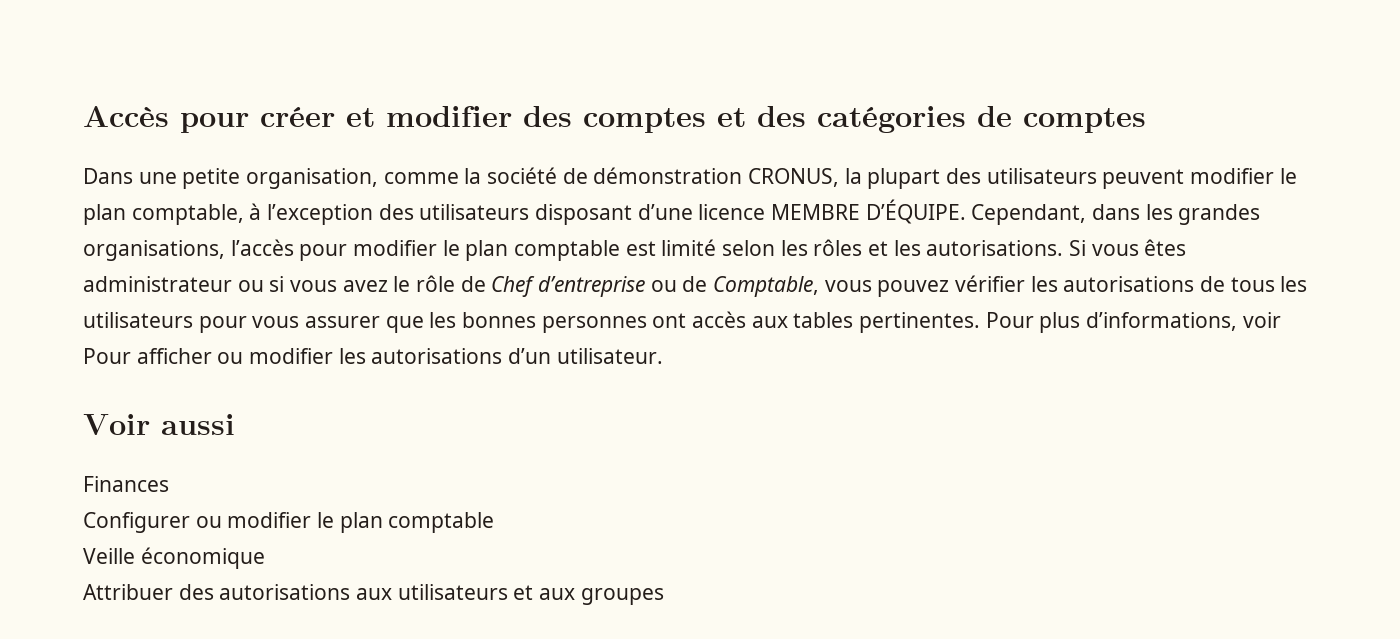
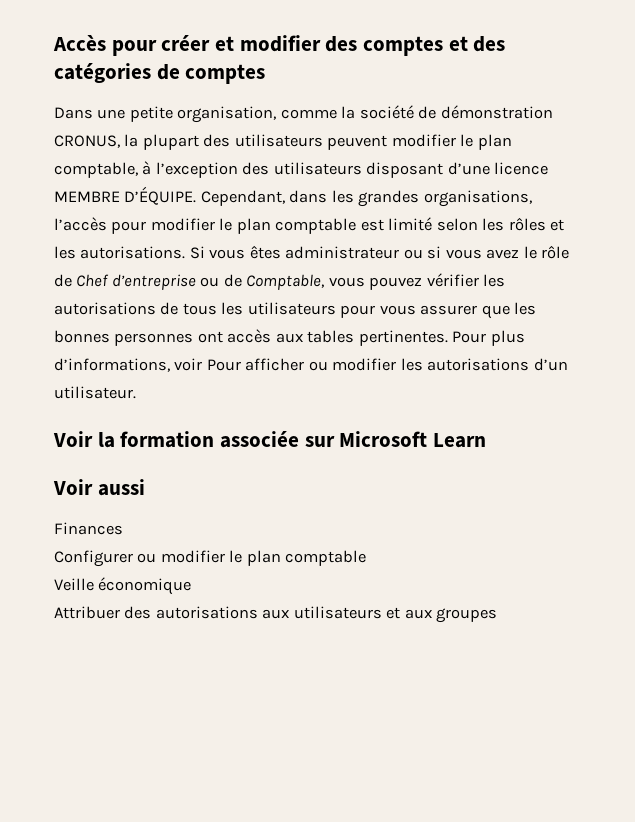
(663, 356) none -> [53,431,487,448] // Voir la formation associée sur Microsoft Learn

